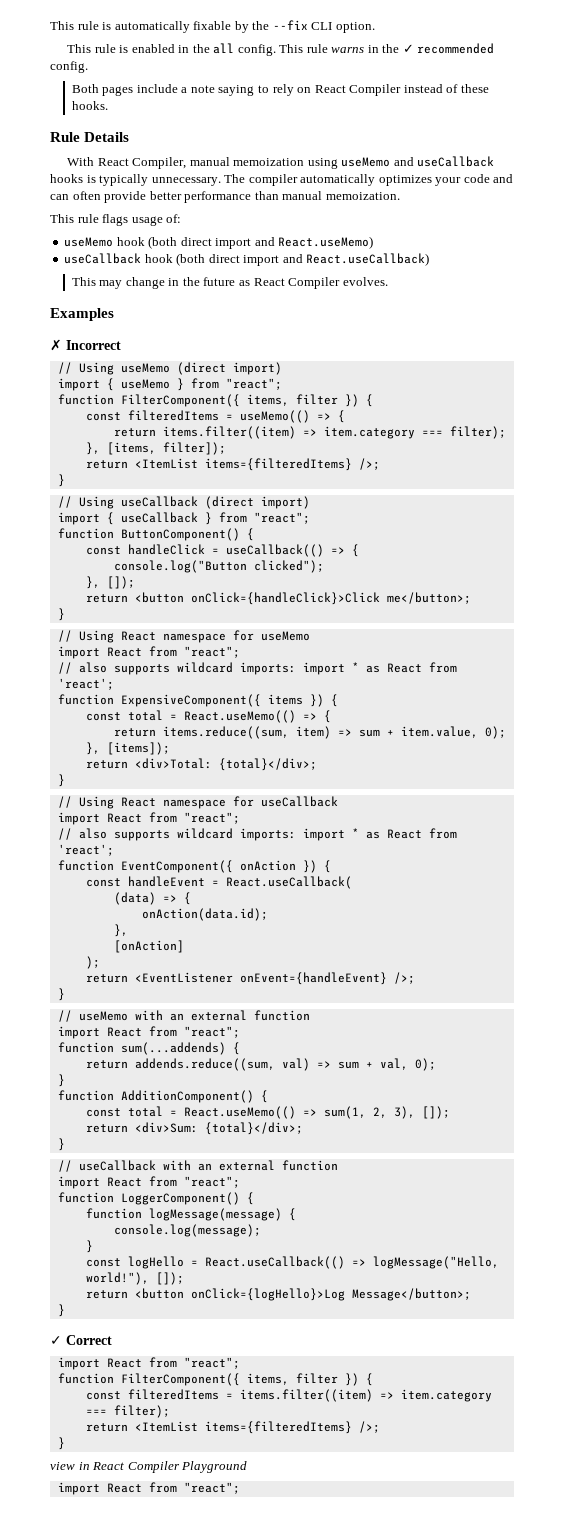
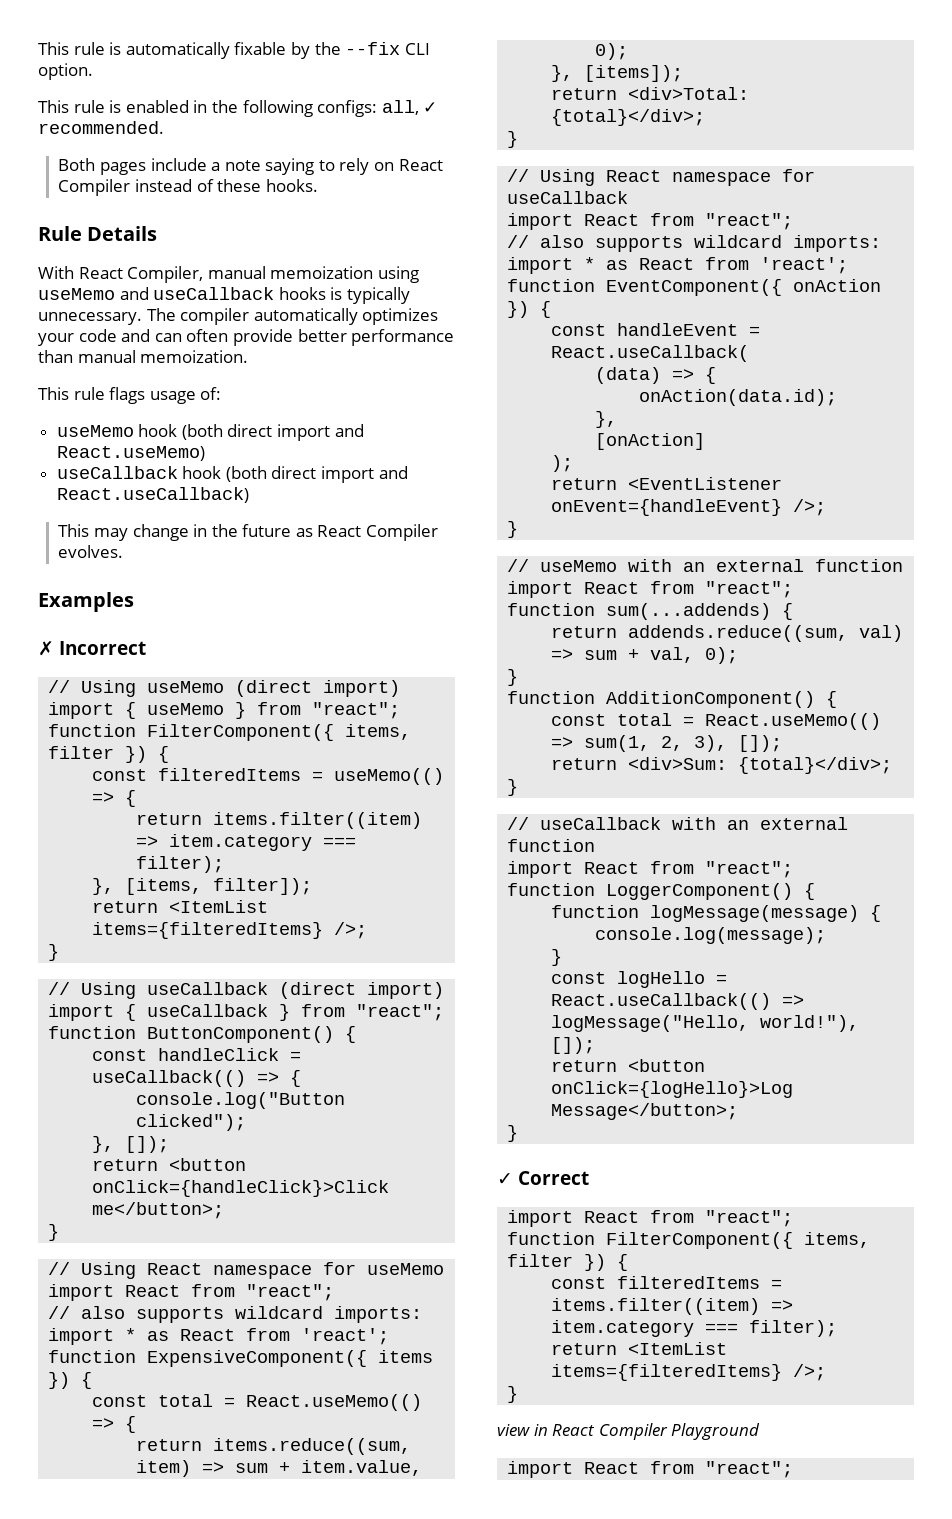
[213,43,495,56] [50,61,88,73] all config. This rule warns in the ✓ recommended config. -> [242,100,438,117] [38,121,164,134] following configs: all, ✓ recommended.

